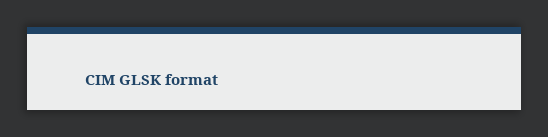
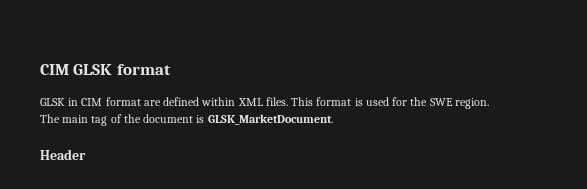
(219, 79) none -> [40,97,489,109] [40,114,333,126] [40,149,86,160] // GLSK in CIM format are defined within XML files. This format is used for the SWE region. // The main tag of the document is GLSK_MarketDocument. // Header

